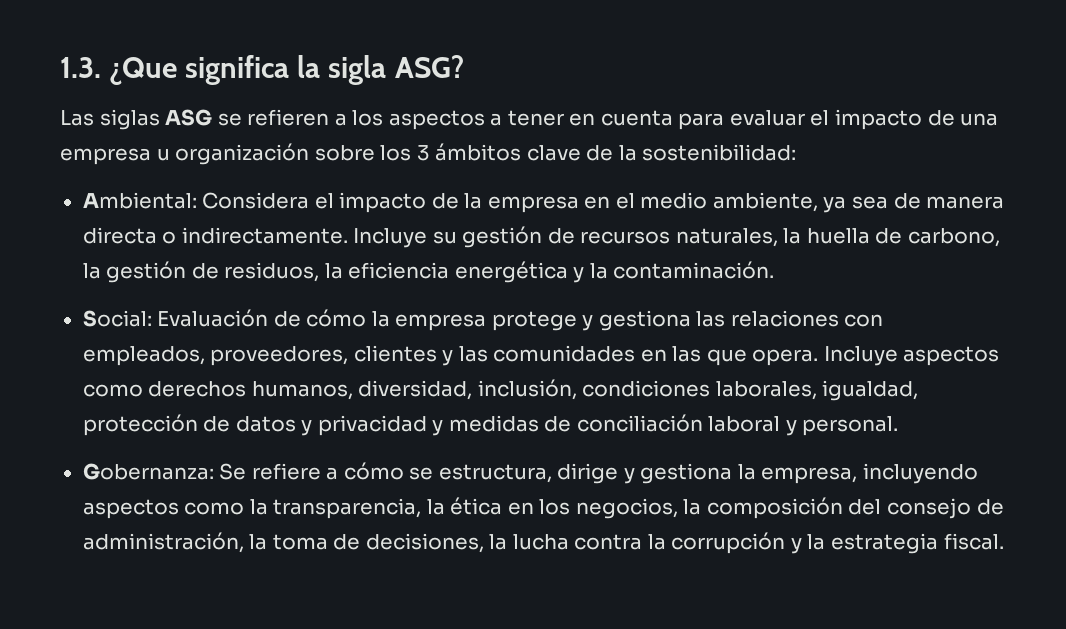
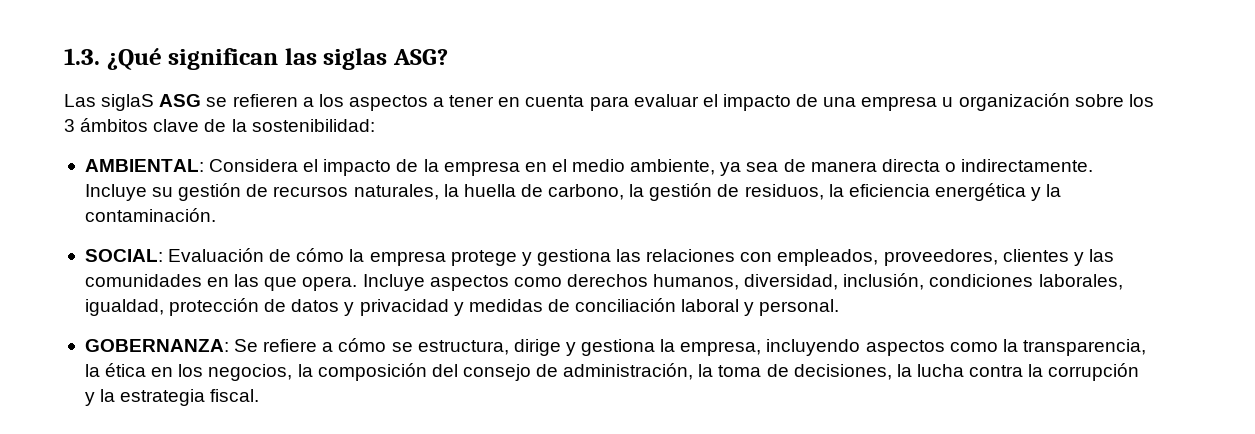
[109,55,387,85] ¿Que significa la sigla -> [106,48,388,70] ¿Qué significan las siglas
[99,109,160,130] siglas -> [101,94,155,111] siglaS
[82,192,197,209] Ambiental: -> [84,159,204,172] AMBIENTAL:
[82,310,152,327] Social: -> [84,249,163,262] SOCIAL:
[82,463,214,480] Gobernanza: -> [84,339,229,352] GOBERNANZA:

